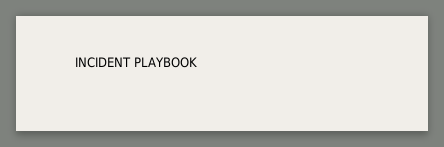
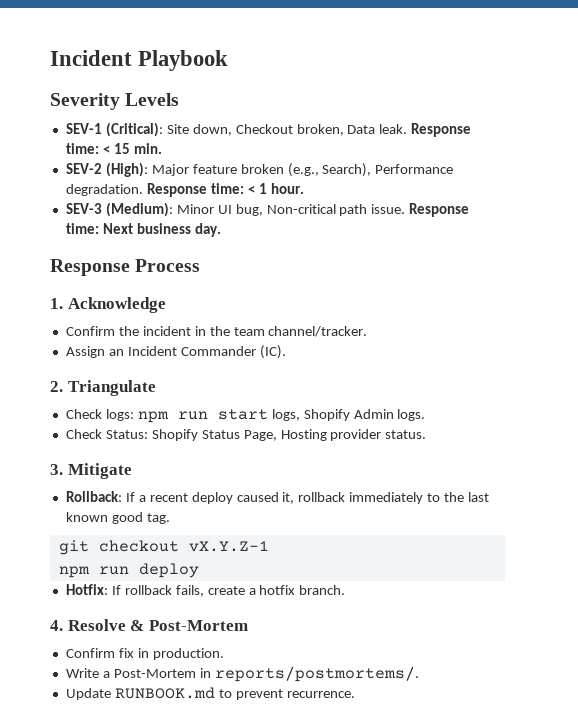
[75,57,197,68] INCIDENT PLAYBOOK -> [50,50,229,71] [50,93,180,110] [65,122,472,137] [65,143,162,154] [65,162,454,177] [65,183,304,197] [65,202,470,217] [65,223,221,237] [50,259,201,276] [50,297,166,313] [65,326,368,337] [65,345,286,359] [50,380,156,396] [65,409,426,423] [65,429,427,441] [50,463,132,479] [65,491,490,504] [65,512,170,524] [58,540,269,555] [58,563,199,578] [65,584,346,597] [50,619,248,631] [65,648,224,660] [65,666,419,682] [65,687,355,700] Incident Playbook // Severity Levels // SEV-1 (Critical): Site down, Checkout broken, Data leak. Response time: < 15 min. // SEV-2 (High): Major feature broken (e.g., Search), Performance degradation. Response time: < 1 hour. // SEV-3 (Medium): Minor UI bug, Non-critical path issue. Response time: Next business day. // Response Process // 1. Acknowledge // Confirm the incident in the team channel/tracker. // Assign an Incident Commander (IC). // 2. Triangulate // Check logs: npm run start logs, Shopify Admin logs. // Check Status: Shopify Status Page, Hosting provider status. // 3. Mitigate // Rollback: If a recent deploy caused it, rollback immediately to the last known good tag. // git checkout vX.Y.Z-1 // npm run deploy // Hotfix: If rollback fails, create a hotfix branch. // 4. Resolve & Post-Mortem // Confirm fix in production. // Write a Post-Mortem in reports/postmortems/. // Update RUNBOOK.md to prevent recurrence.

